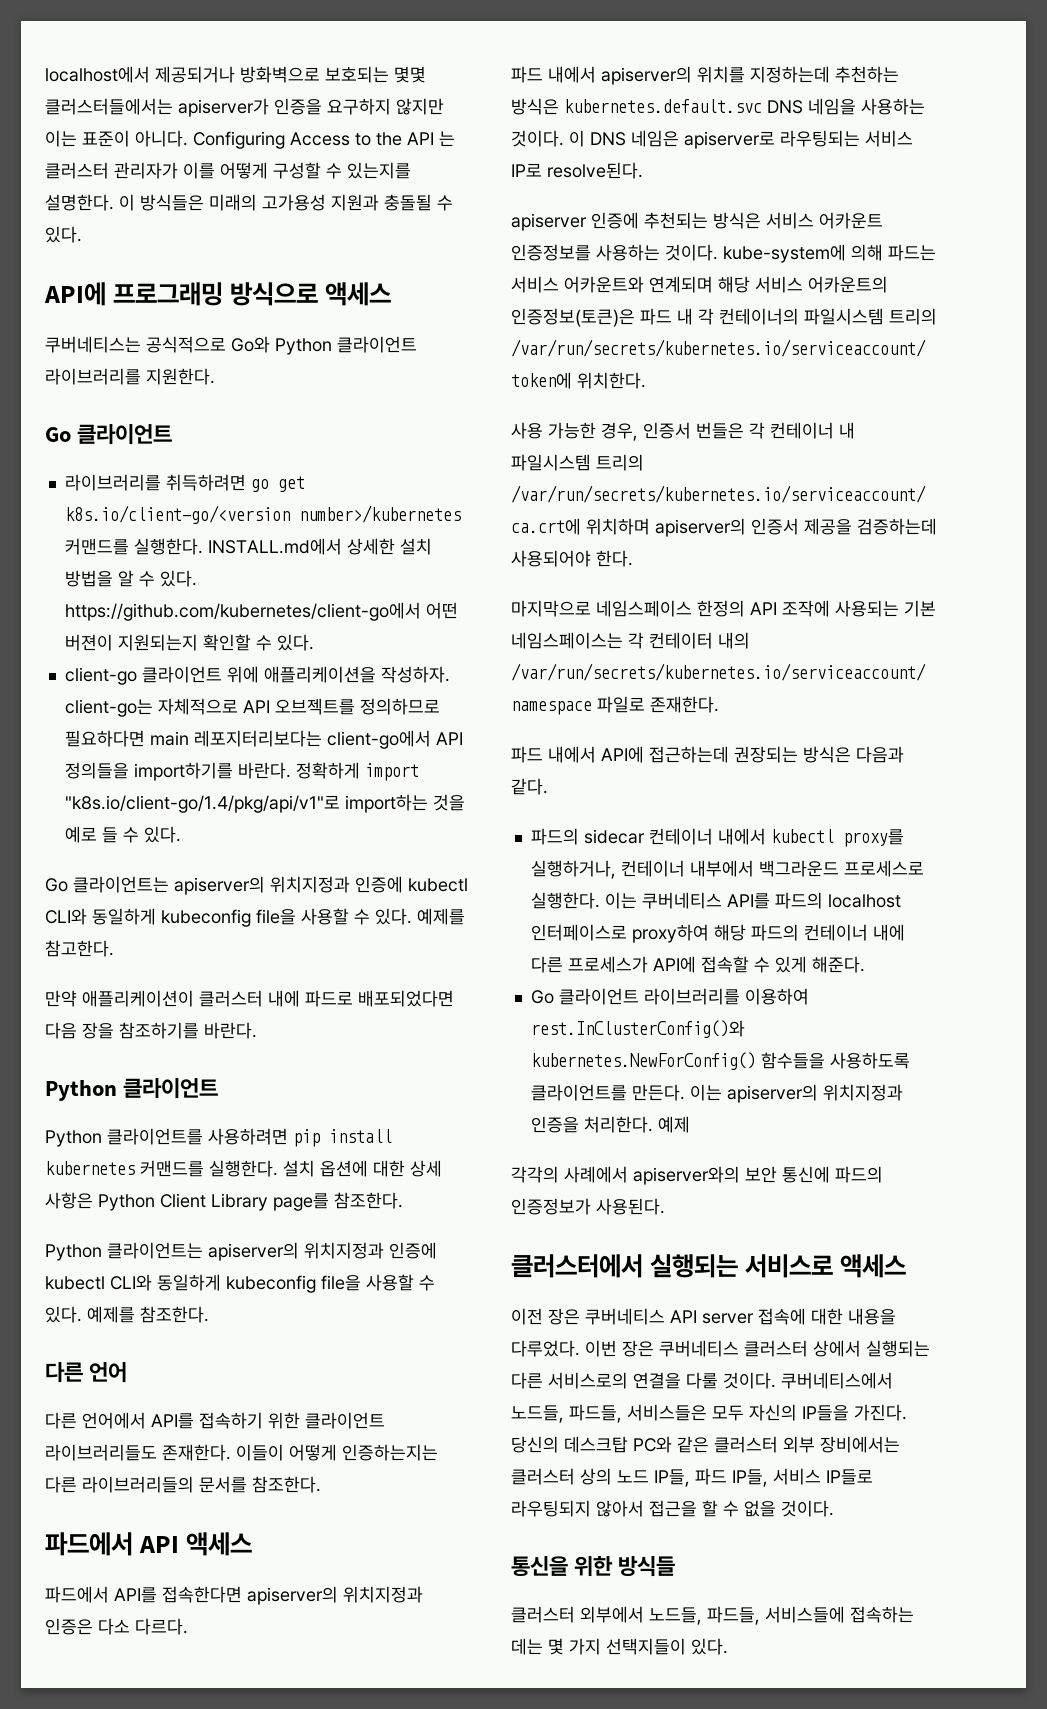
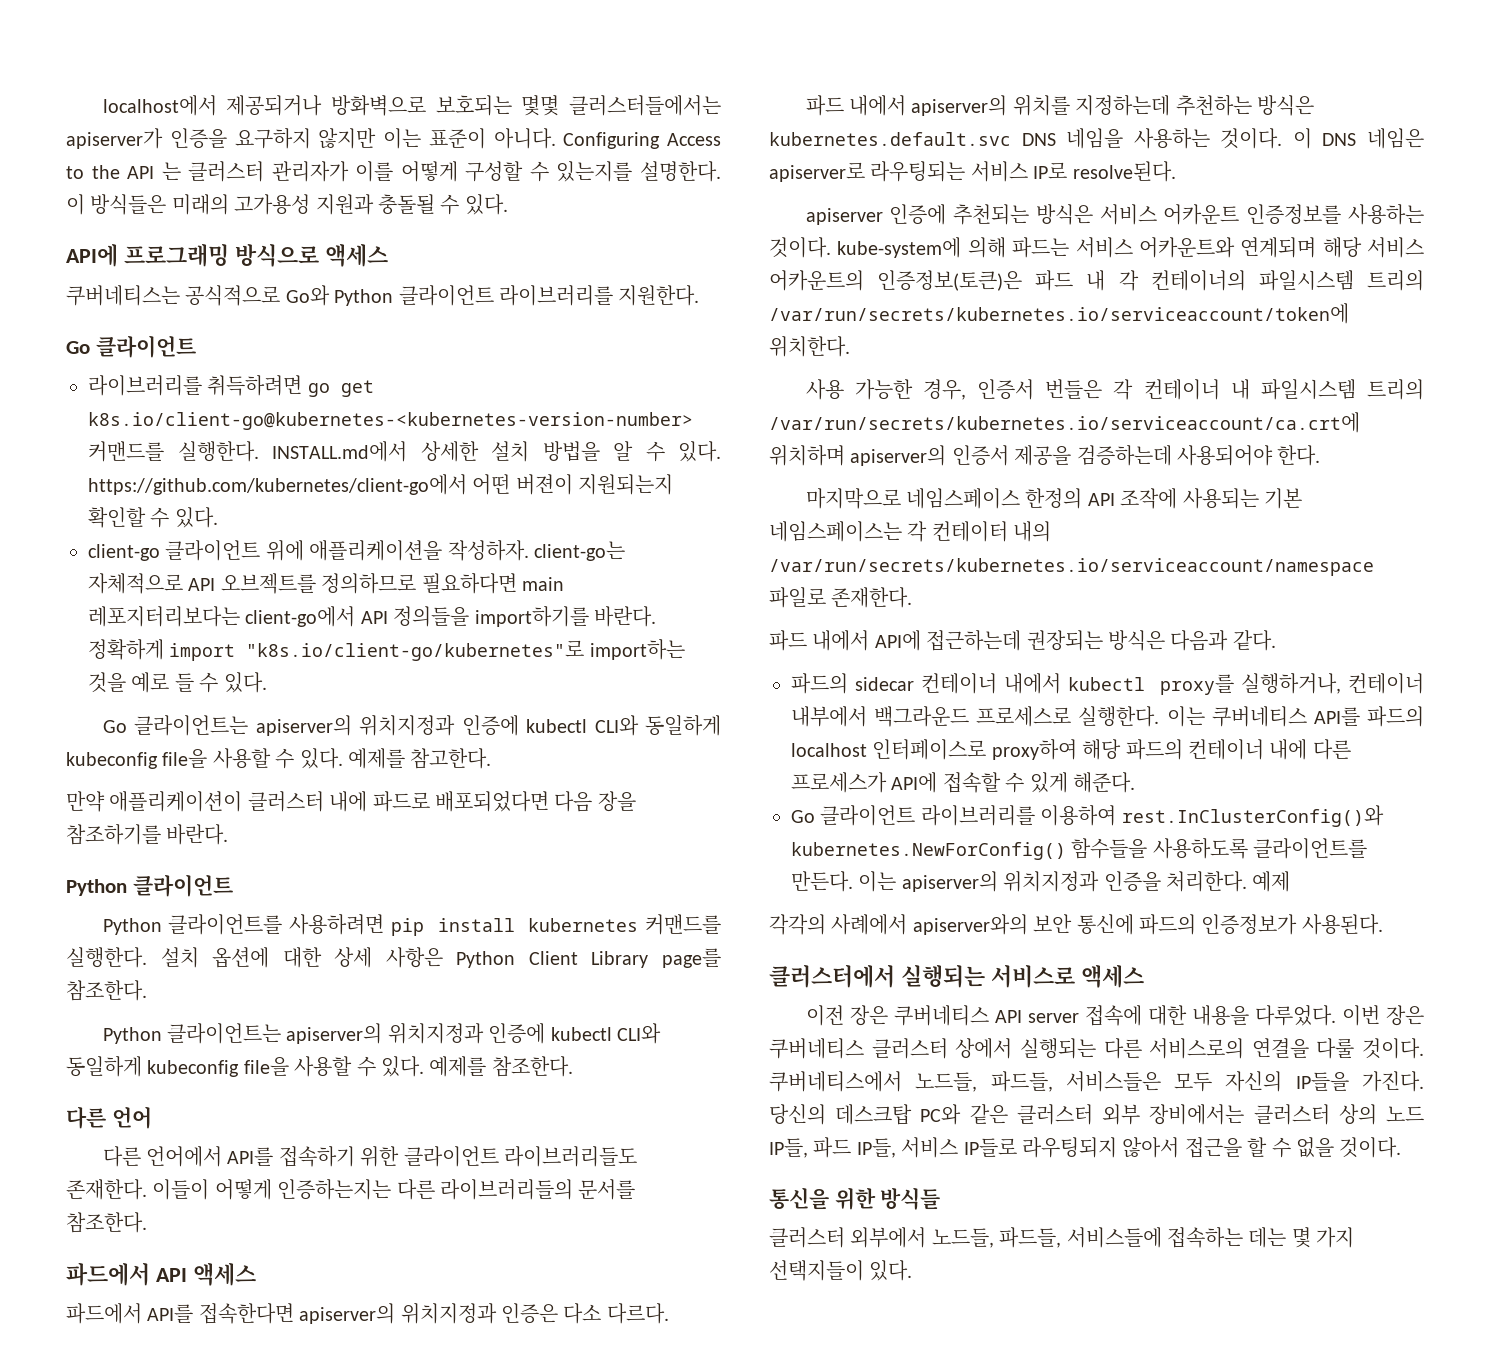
[64,505,461,524] k8s.io/client-go/<version number>/kubernetes -> [88,412,693,430] k8s.io/client-go@kubernetes-<kubernetes-version-number>
[64,795,340,813] "k8s.io/client-go/1.4/pkg/api/v1"로 -> [246,640,585,661] "k8s.io/client-go/kubernetes"로

